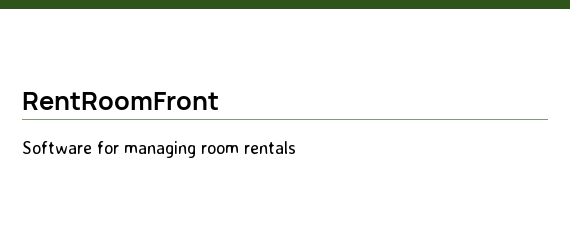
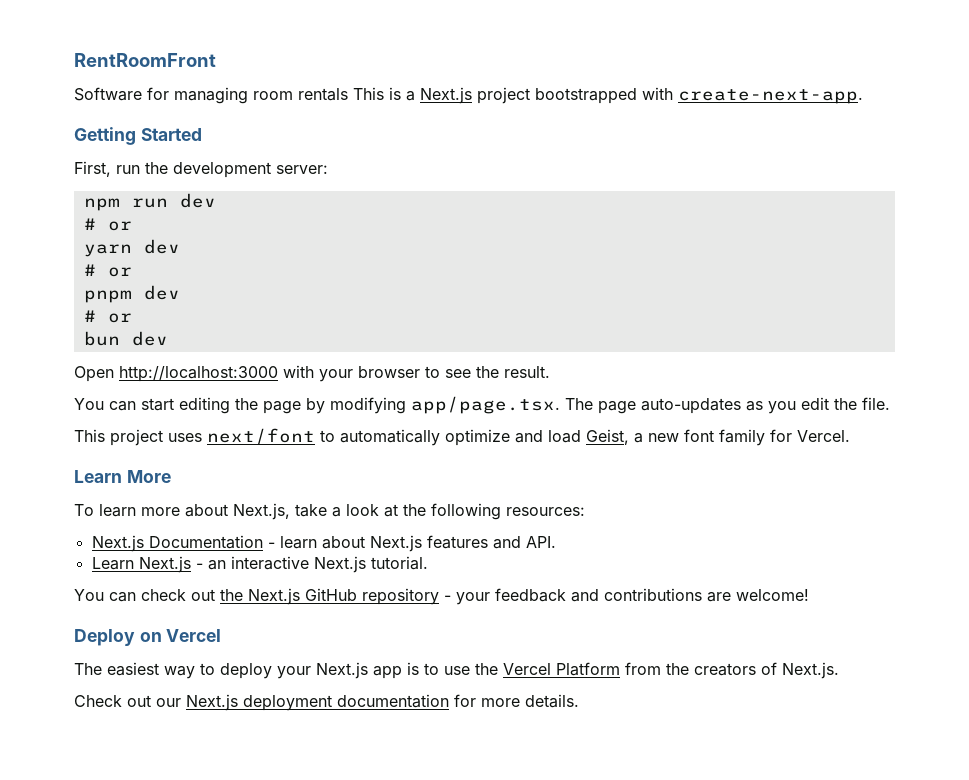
(296, 147) none -> [353,87,863,104] [74,127,202,145] [74,161,328,178] [83,193,216,211] [83,218,132,231] [83,239,180,257] [83,264,132,277] [83,285,180,303] [83,310,132,323] [83,331,168,346] [74,365,550,382] [74,396,890,414] [74,428,850,446] [74,470,171,483] [74,503,585,520] [91,535,556,552] [91,556,428,573] [74,588,809,605] [74,629,222,646] [74,662,839,679] [74,694,579,711] This is a Next.js project bootstrapped with create-next-app. // Getting Started // First, run the development server: // npm run dev // # or // yarn dev // # or // pnpm dev // # or // bun dev // Open http://localhost:3000 with your browser to see the result. // You can start editing the page by modifying app/page.tsx. The page auto-updates as you edit the file. // This project uses next/font to automatically optimize and load Geist, a new font family for Vercel. // Learn More // To learn more about Next.js, take a look at the following resources: // Next.js Documentation - learn about Next.js features and API. // Learn Next.js - an interactive Next.js tutorial. // You can check out the Next.js GitHub repository - your feedback and contributions are welcome! // Deploy on Vercel // The easiest way to deploy your Next.js app is to use the Vercel Platform from the creators of Next.js. // Check out our Next.js deployment documentation for more details.

